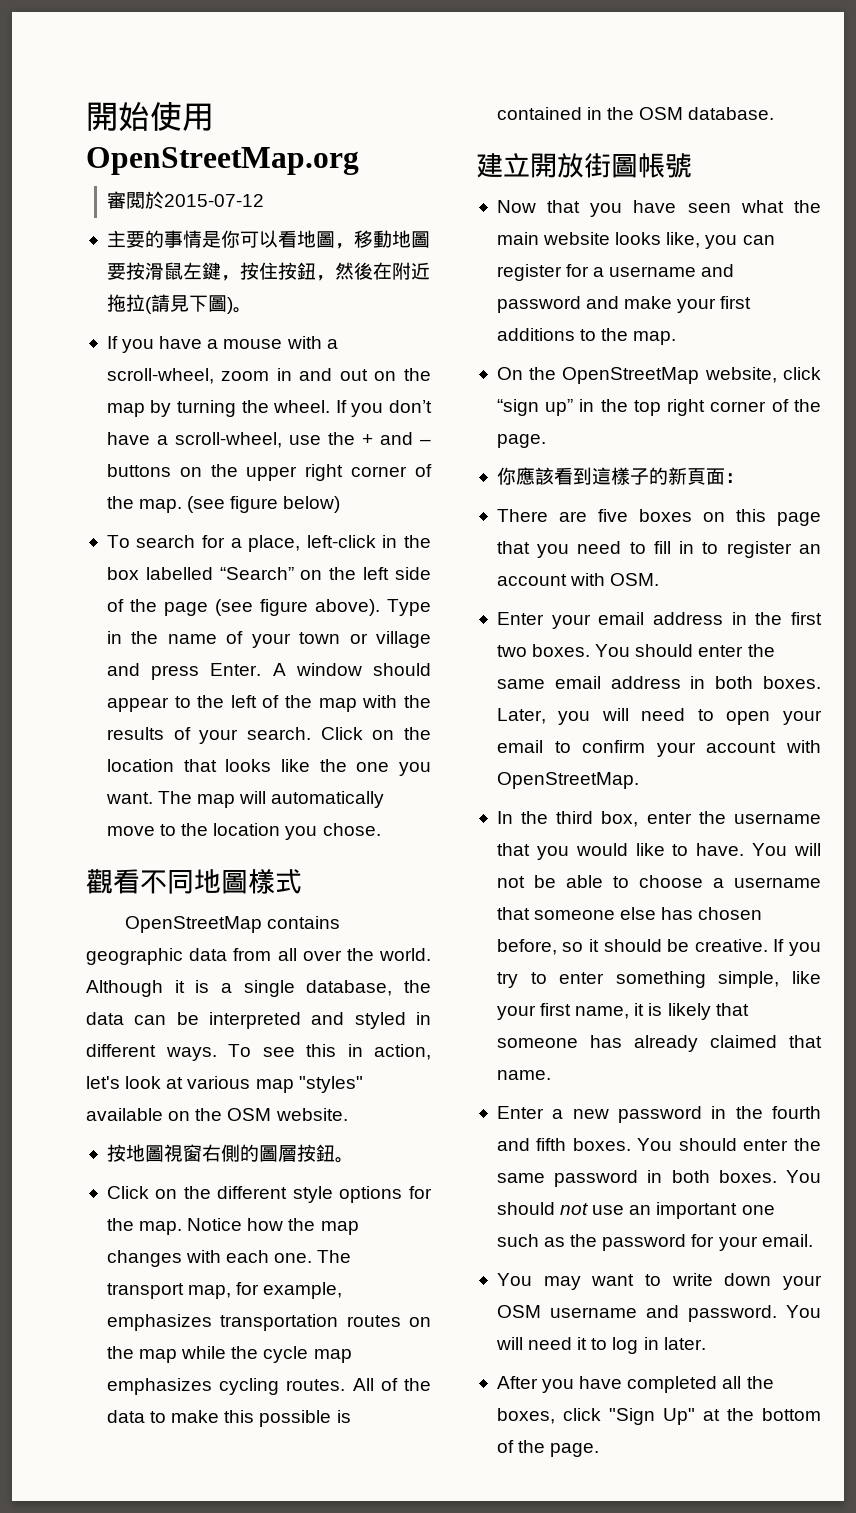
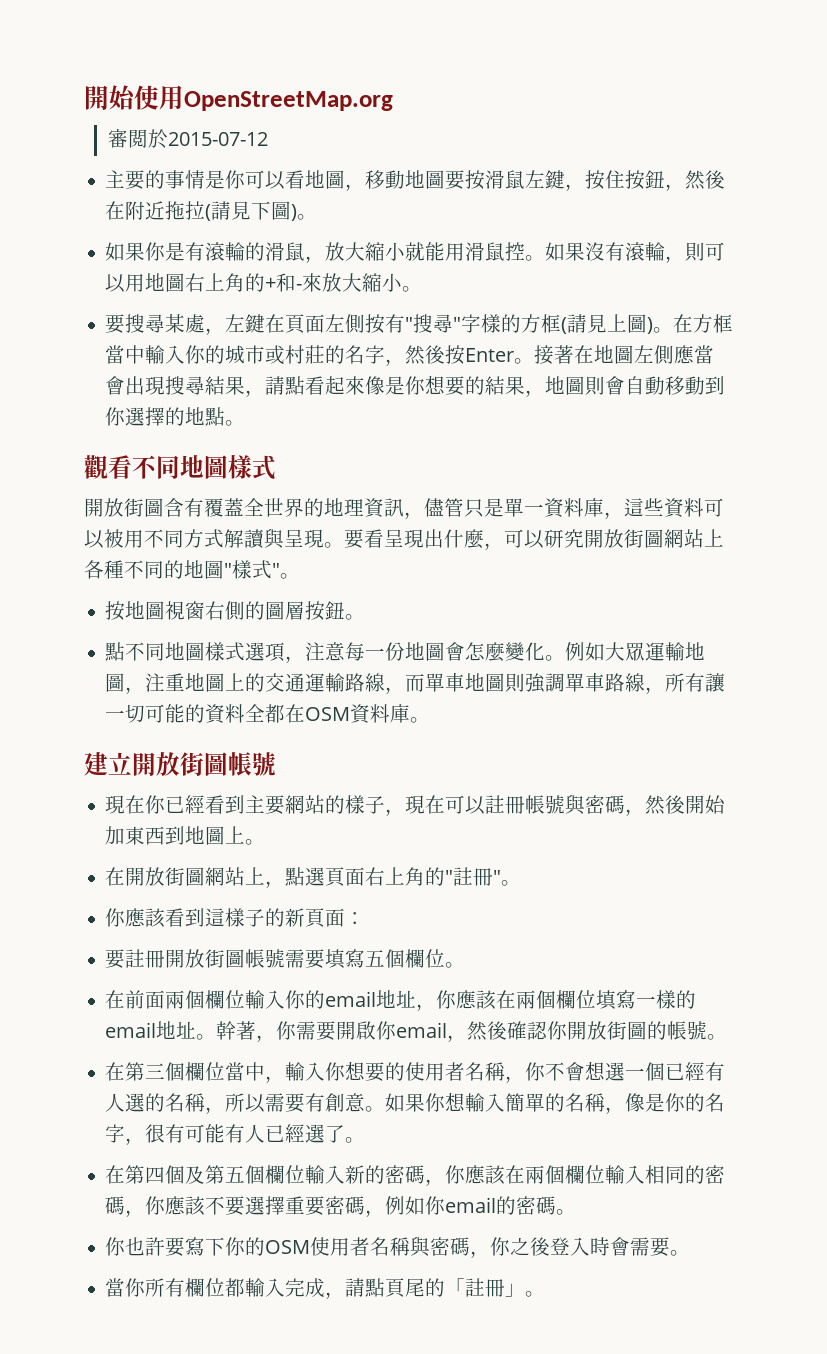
[106,336,338,353] [106,368,431,384] [106,400,432,417] [106,432,432,448] [106,464,432,481] [106,496,341,513] [106,535,431,552] [106,567,432,580] [106,599,431,616] [106,631,431,648] [106,663,432,680] [106,695,431,712] [106,727,431,744] [106,759,431,776] [105,791,385,808] [106,823,381,840] [86,869,302,894] [125,916,341,933] [86,948,431,965] [86,980,431,997] [86,1012,431,1029] [86,1044,431,1061] [86,1076,363,1093] [86,1108,348,1121] If you have a mouse with a scroll-wheel, zoom in and out on the map by turning the wheel. If you don’t have a scroll-wheel, use the + and – buttons on the upper right corner of the map. (see figure below) // To search for a place, left-click in the box labelled “Search” on the left side of the page (see figure above). Type in the name of your town or village and press Enter. A window should appear to the left of the map with the results of your search. Click on the location that looks like the one you want. The map will automatically move to the location you chose. // 觀看不同地圖樣式 // OpenStreetMap contains geographic data from all over the world. Although it is a single database, the data can be interpreted and styled in different ways. To see this in action, let's look at various map "styles" available on the OSM website. -> [105,242,726,263] [105,273,423,293] [105,314,734,335] [105,345,715,366] [105,375,726,397] [105,407,246,426] [84,455,276,480] [84,498,724,519] [84,528,724,550] [84,560,300,579] 如果你是有滾輪的滑鼠，放大縮小就能用滑鼠控。如果沒有滾輪，則可以用地圖右上角的+和-來放大縮小。 // 要搜尋某處，左鍵在頁面左側按有"搜尋"字樣的方框(請見上圖)。在方框當中輸入你的城市或村莊的名字，然後按Enter。接著在地圖左側應當會出現搜尋結果，請點看起來像是你想要的結果，地圖則會自動移動到你選擇的地點。 // 觀看不同地圖樣式 // 開放街圖含有覆蓋全世界的地理資訊，儘管只是單一資料庫，這些資料可以被用不同方式解讀與呈現。要看呈現出什麼，可以研究開放街圖網站上各種不同的地圖"樣式"。
[106,1186,433,1203] [106,1218,359,1235] [106,1250,352,1267] [106,1282,343,1299] [106,1314,432,1331] [106,1346,352,1363] [106,1378,432,1395] [106,1410,351,1427] [496,107,775,120] [476,153,692,178] [496,200,821,217] [496,232,775,249] [496,264,735,281] [496,296,752,313] [496,328,677,345] [496,367,821,384] [496,399,821,416] [496,434,546,448] Click on the different style options for the map. Notice how the map changes with each one. The transport map, for example, emphasizes transportation routes on the map while the cycle map emphasizes cycling routes. All of the data to make this possible is contained in the OSM database. // 建立開放街圖帳號 // Now that you have seen what the main website looks like, you can register for a username and password and make your first additions to the map. // On the OpenStreetMap website, click “sign up” in the top right corner of the page. -> [105,642,706,663] [105,672,726,694] [105,704,431,724] [84,752,276,776] [105,794,727,816] [105,826,266,845] [105,867,522,888] 點不同地圖樣式選項，注意每一份地圖會怎麼變化。例如大眾運輸地圖，注重地圖上的交通運輸路線，而單車地圖則強調單車路線，所有讓一切可能的資料全都在OSM資料庫。 // 建立開放街圖帳號 // 現在你已經看到主要網站的樣子，現在可以註冊帳號與密碼，然後開始加東西到地圖上。 // 在開放街圖網站上，點選頁面右上角的"註冊"。
[496,509,821,526] [496,541,821,558] [496,573,660,586] [496,612,822,629] [496,644,775,657] [496,676,821,689] [496,708,822,725] [496,740,821,757] [496,772,639,789] [496,811,821,827] [496,843,821,860] [496,875,821,888] [496,907,763,920] [496,939,821,956] [496,971,821,988] [496,1003,749,1020] [496,1035,822,1052] [496,1070,551,1080] [496,1106,821,1123] [496,1138,821,1151] [496,1170,821,1187] [496,1202,775,1219] [496,1234,813,1251] [496,1273,822,1290] [496,1305,821,1322] [495,1337,706,1354] [496,1376,774,1393] [496,1408,821,1425] [496,1440,600,1457] There are five boxes on this page that you need to fill in to register an account with OSM. // Enter your email address in the first two boxes. You should enter the same email address in both boxes. Later, you will need to open your email to confirm your account with OpenStreetMap. // In the third box, enter the username that you would like to have. You will not be able to choose a username that someone else has chosen before, so it should be creative. If you try to enter something simple, like your first name, it is likely that someone has already claimed that name. // Enter a new password in the fourth and fifth boxes. You should enter the same password in both boxes. You should not use an important one such as the password for your email. // You may want to write down your OSM username and password. You will need it to log in later. // After you have completed all the boxes, click "Sign Up" at the bottom of the page. -> [105,949,466,969] [105,990,697,1011] [105,1021,728,1042] [105,1061,726,1083] [105,1092,726,1114] [105,1124,366,1145] [105,1165,726,1186] [105,1196,577,1217] [105,1236,691,1258] [105,1278,546,1299] 要註冊開放街圖帳號需要填寫五個欄位。 // 在前面兩個欄位輸入你的email地址，你應該在兩個欄位填寫一樣的email地址。幹著，你需要開啟你email，然後確認你開放街圖的帳號。 // 在第三個欄位當中，輸入你想要的使用者名稱，你不會想選一個已經有人選的名稱，所以需要有創意。如果你想輸入簡單的名稱，像是你的名字，很有可能有人已經選了。 // 在第四個及第五個欄位輸入新的密碼，你應該在兩個欄位輸入相同的密碼，你應該不要選擇重要密碼，例如你email的密碼。 // 你也許要寫下你的OSM使用者名稱與密碼，你之後登入時會需要。 // 當你所有欄位都輸入完成，請點頁尾的「註冊」。

